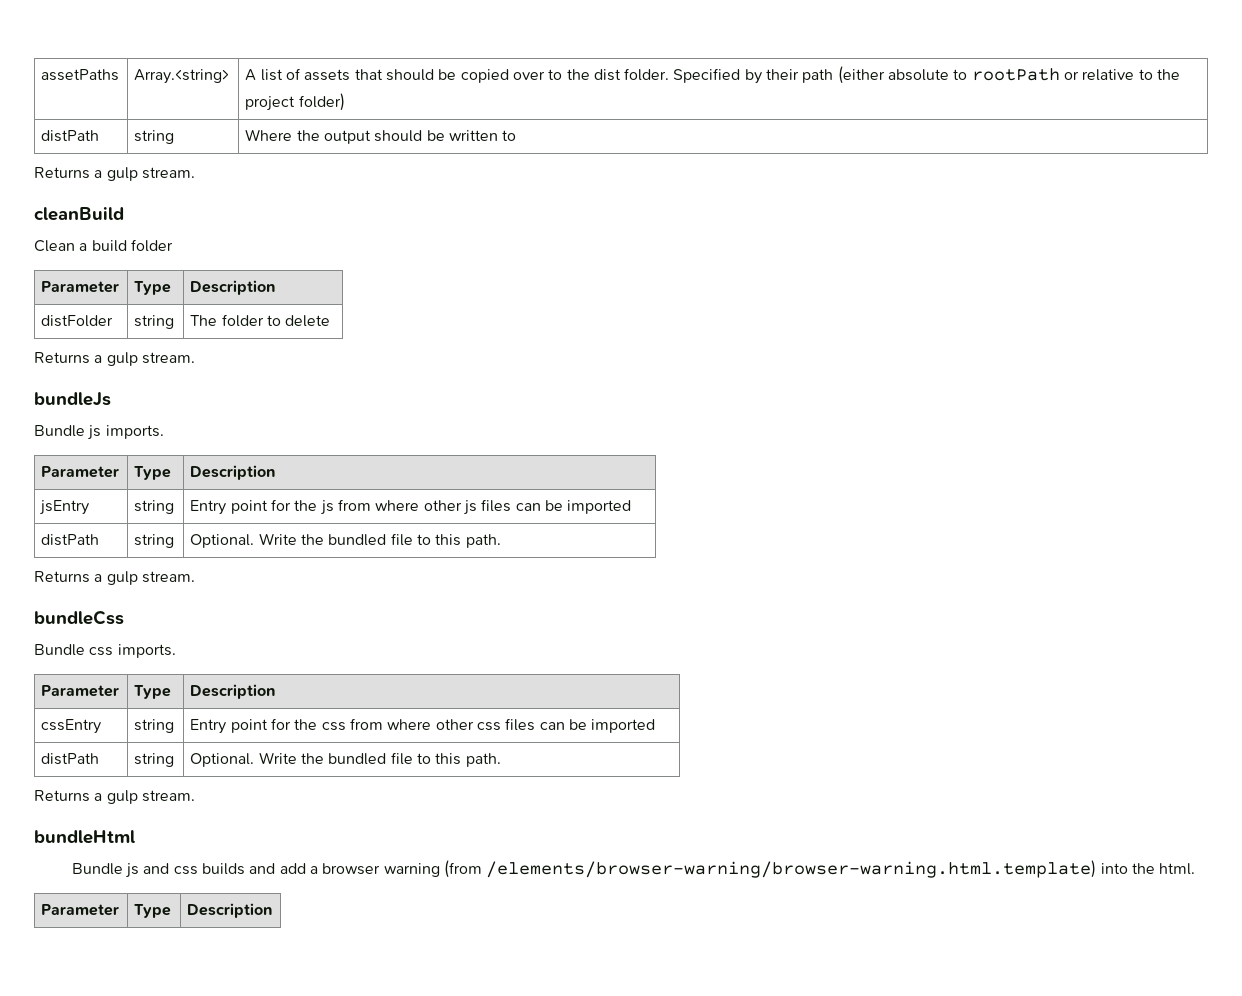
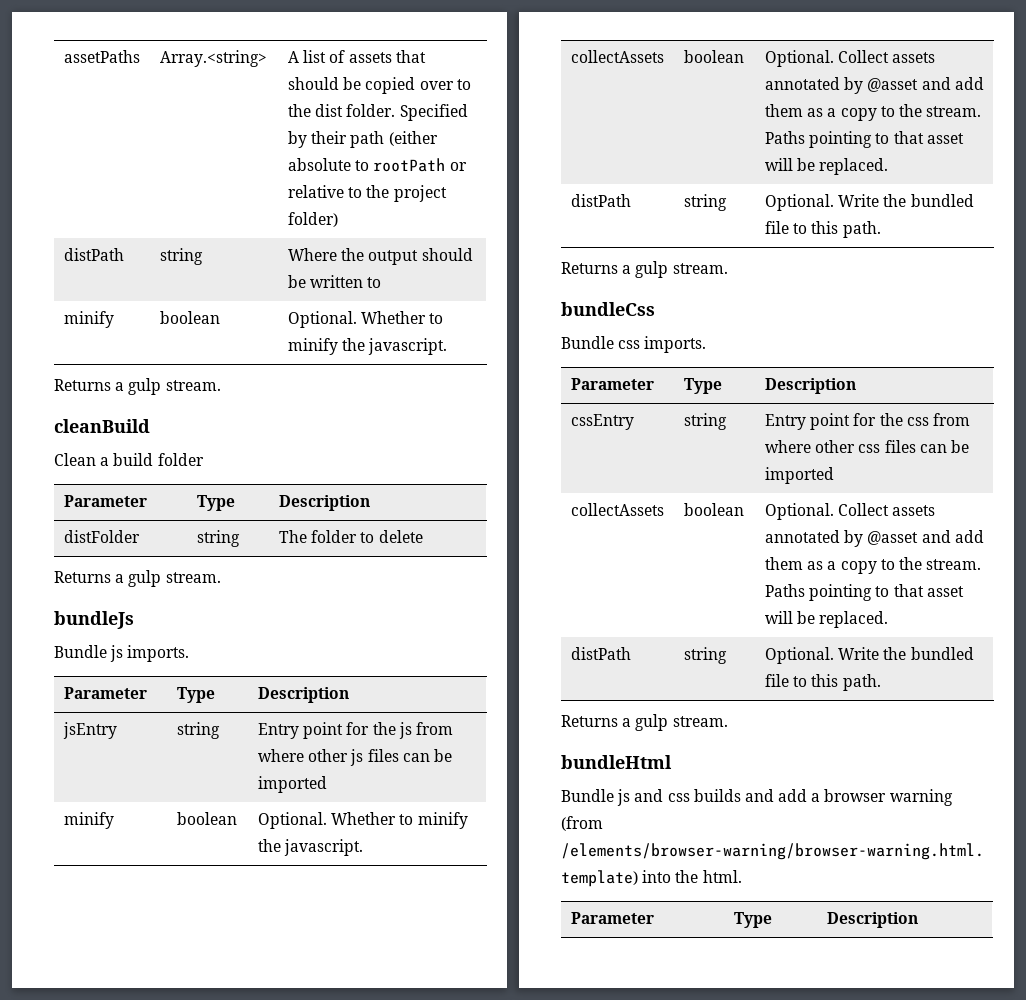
(517, 135) none -> [63,311,114,328] [159,311,220,324] [287,311,444,328] [287,338,448,355] // minify | boolean | Optional. Whether to minify the javascript.
(632, 507) none -> [63,812,114,829] [176,812,237,825] [257,812,468,829] [257,839,364,856] [570,50,664,63] [683,50,744,63] [764,50,936,67] [764,77,984,94] [764,104,982,121] [764,131,964,148] [764,158,889,175] // minify | boolean | Optional. Whether to minify the javascript. // collectAssets | boolean | Optional. Collect assets annotated by @asset and add them as a copy to the stream. Paths pointing to that asset will be replaced.
(656, 726) none -> [570,503,664,516] [683,503,744,516] [764,503,936,520] [764,530,984,547] [764,557,982,574] [764,584,964,601] [764,611,889,628] // collectAssets | boolean | Optional. Collect assets annotated by @asset and add them as a copy to the stream. Paths pointing to that asset will be replaced.

